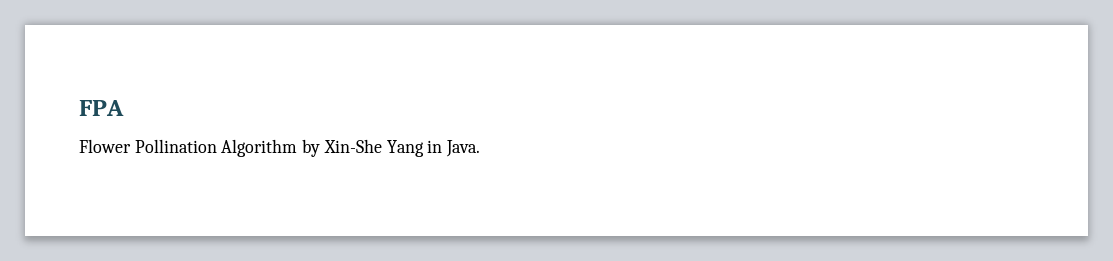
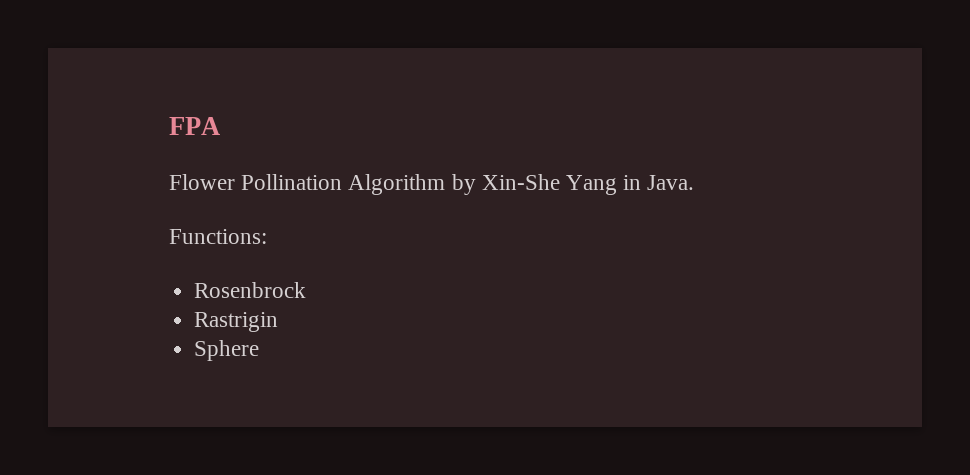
(481, 148) none -> [169,229,267,244] [194,282,307,298] [194,312,279,332] [194,340,260,361] // Functions: // Rosenbrock // Rastrigin // Sphere

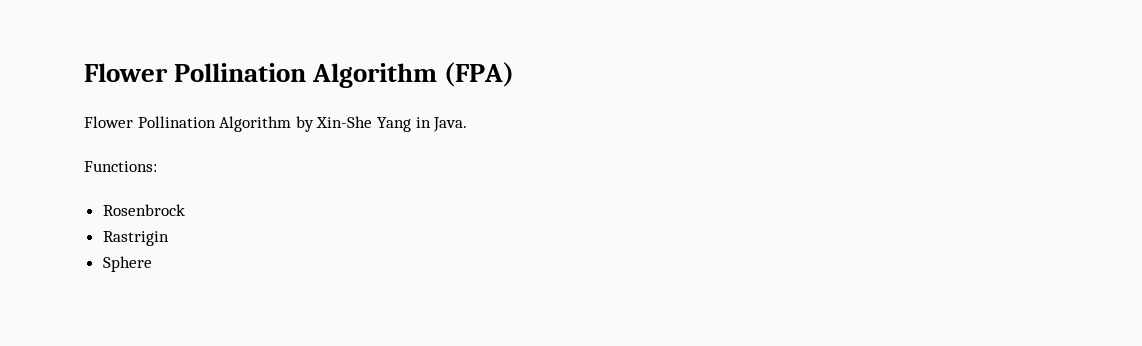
[169,117,220,135] FPA -> [84,62,515,88] Flower Pollination Algorithm (FPA)

